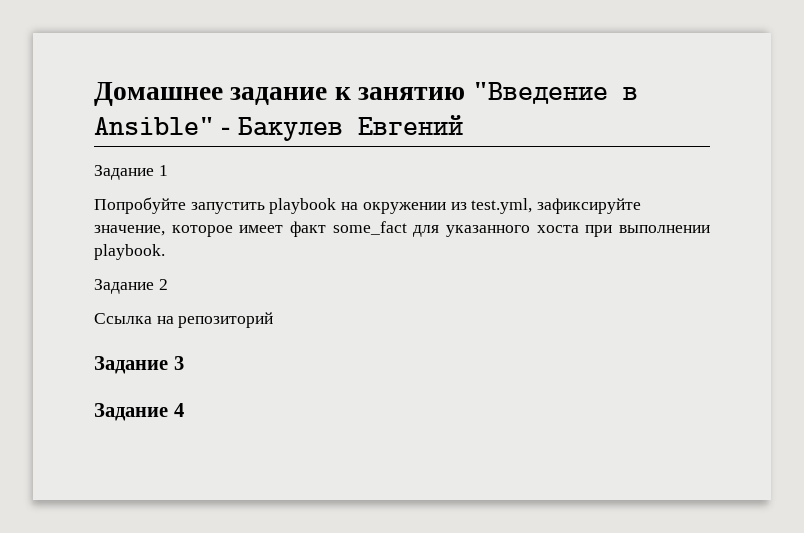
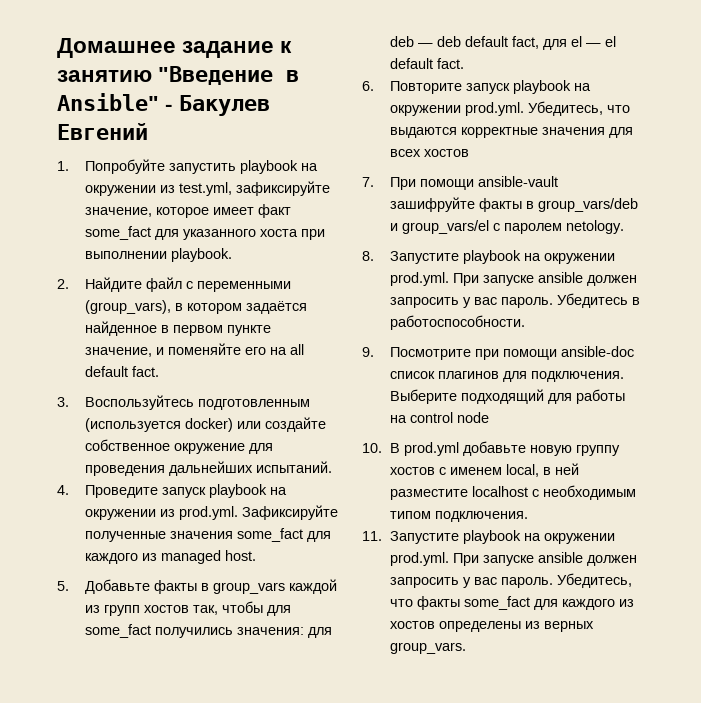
[94,165,168,180] Задание 1 // -> [57,161,69,171] 1.
[94,279,168,294] [94,312,274,328] [94,356,184,374] [94,403,184,421] Задание 2 // Ссылка на репозиторий // Задание 3 // Задание 4 -> [57,277,291,292] [84,300,307,314] [84,321,271,336] [84,343,304,357] [84,366,159,377] [57,395,310,410] [84,417,326,432] [84,439,273,454] [84,461,332,476] [57,484,287,498] [84,505,338,520] [84,528,331,542] [84,550,256,564] [57,579,337,594] [84,601,291,616] [84,624,332,638] [389,36,616,50] [389,58,464,69] [362,80,591,94] [389,101,630,116] [389,127,633,138] [389,149,469,157] [362,176,558,190] [389,197,638,212] [389,220,624,234] [362,250,615,264] [389,272,637,286] [389,293,640,308] [389,315,525,330] [362,346,634,360] [389,371,624,382] [389,389,625,404] [389,412,489,423] [362,441,620,456] [389,463,579,477] [389,485,636,500] [389,511,528,522] [362,530,615,544] [389,552,637,566] [389,573,632,588] [389,596,634,610] [389,621,594,632] [389,642,466,654] 2. Найдите файл с переменными (group_vars), в котором задаётся найденное в первом пункте значение, и поменяйте его на all default fact. // 3. Воспользуйтесь подготовленным (используется docker) или создайте собственное окружение для проведения дальнейших испытаний. // 4. Проведите запуск playbook на окружении из prod.yml. Зафиксируйте полученные значения some_fact для каждого из managed host. // 5. Добавьте факты в group_vars каждой из групп хостов так, чтобы для some_fact получились значения: для deb — deb default fact, для el — el default fact. // 6. Повторите запуск playbook на окружении prod.yml. Убедитесь, что выдаются корректные значения для всех хостов // 7. При помощи ansible-vault зашифруйте факты в group_vars/deb и group_vars/el с паролем netology. // 8. Запустите playbook на окружении prod.yml. При запуске ansible должен запросить у вас пароль. Убедитесь в работоспособности. // 9. Посмотрите при помощи ansible-doc список плагинов для подключения. Выберите подходящий для работы на control node // 10. В prod.yml добавьте новую группу хостов с именем local, в ней разместите localhost с необходимым типом подключения. // 11. Запустите playbook на окружении prod.yml. При запуске ansible должен запросить у вас пароль. Убедитесь, что факты some_fact для каждого из хостов определены из верных group_vars.

